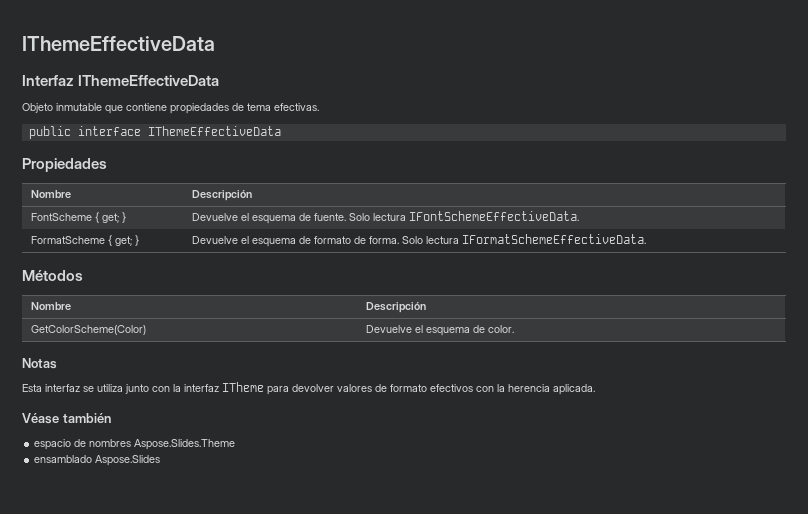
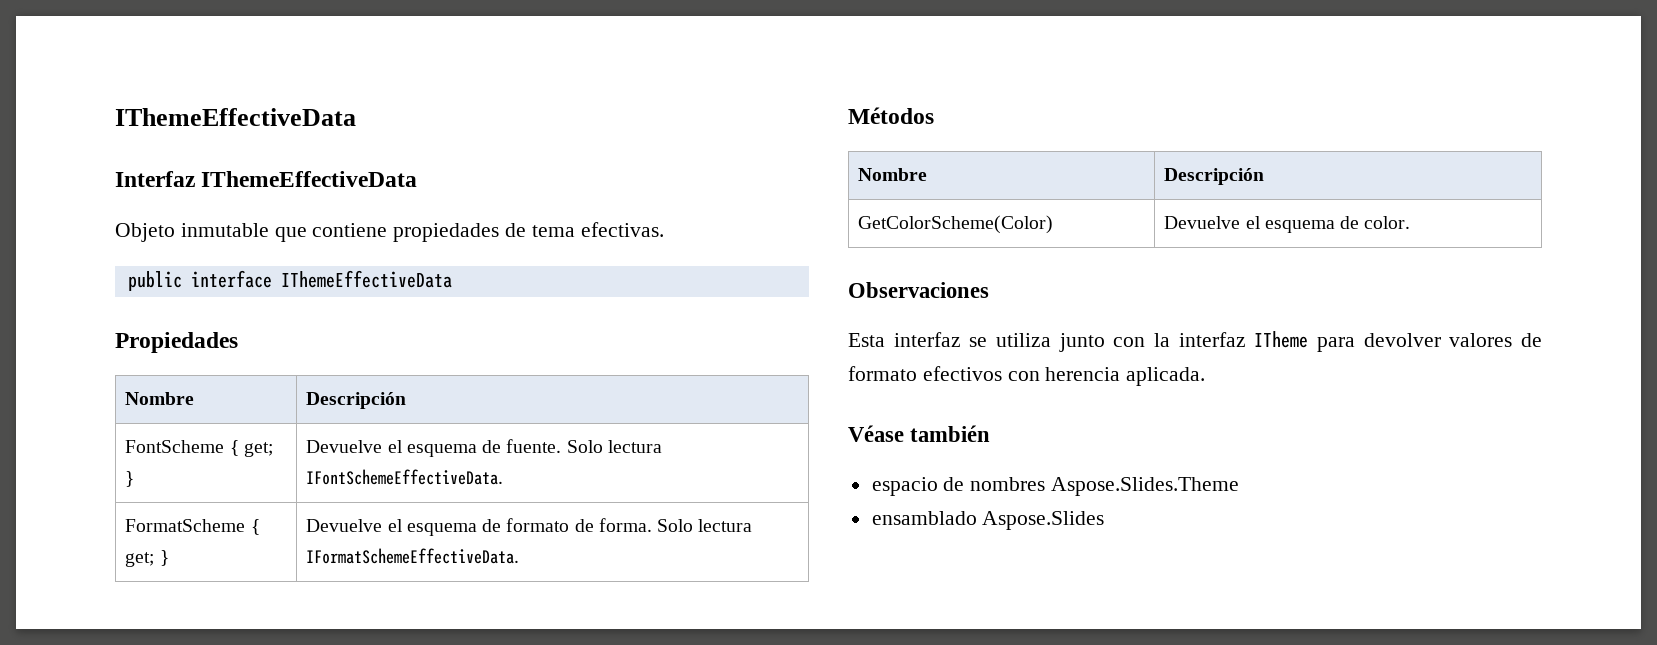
[22,358,57,369] Notas -> [848,282,989,298] Observaciones
[497,384,505,392] la -> (1040, 376) none

